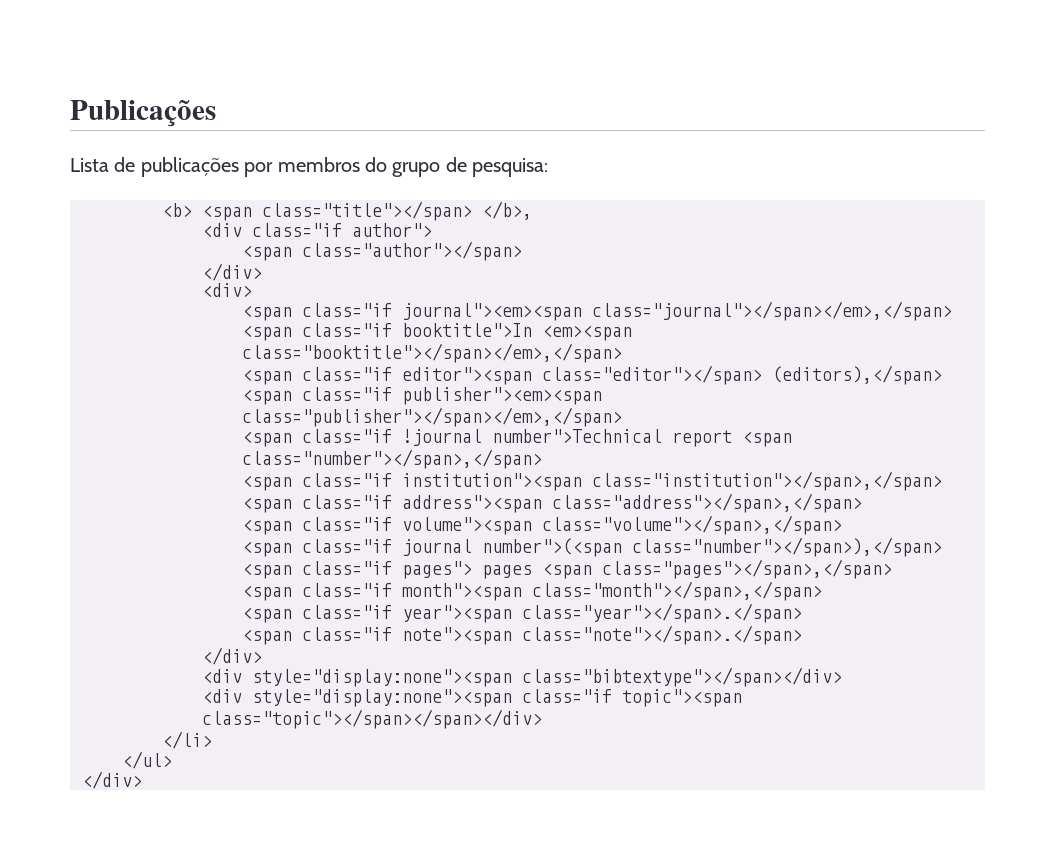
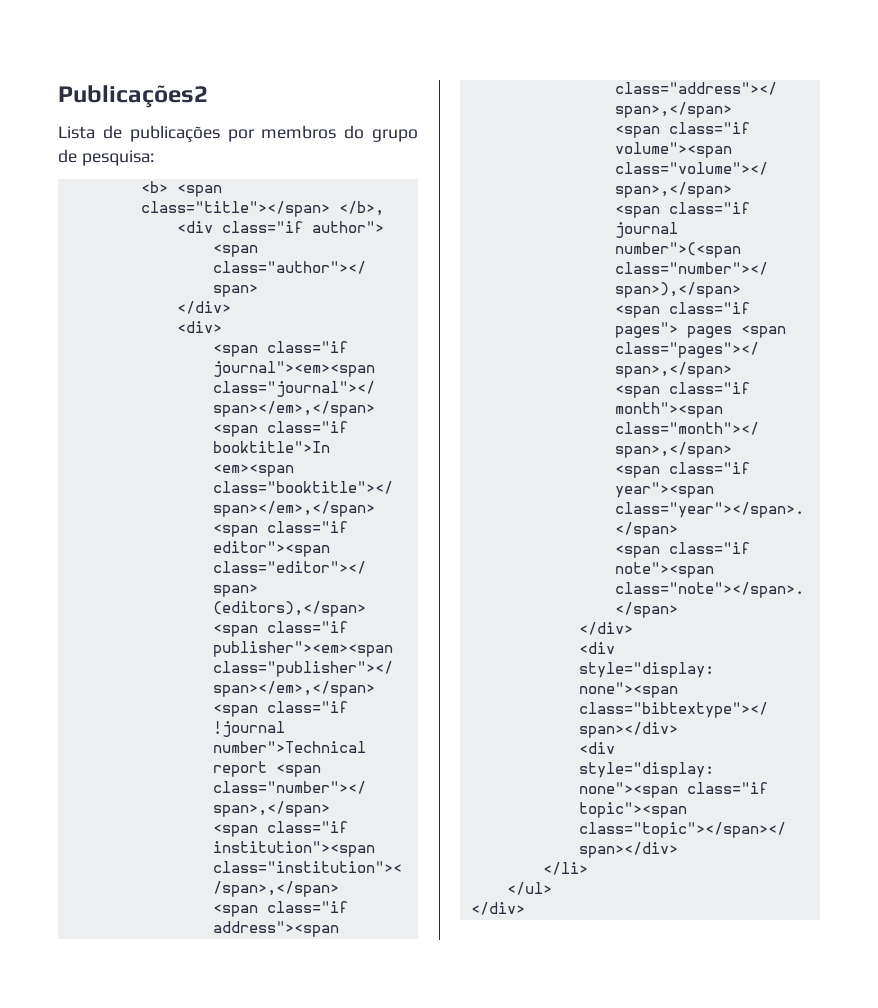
[70,100,216,127] Publicações -> [58,85,208,108] Publicações2

